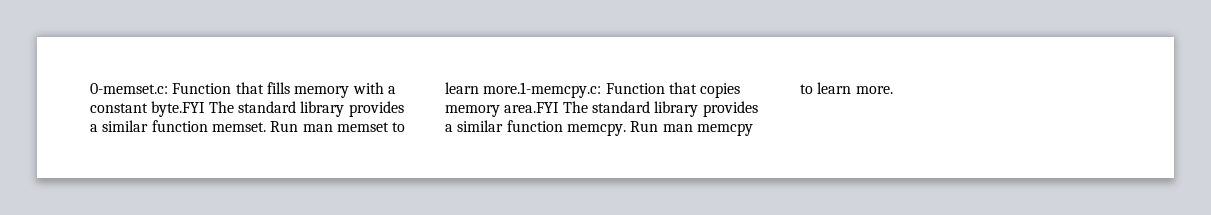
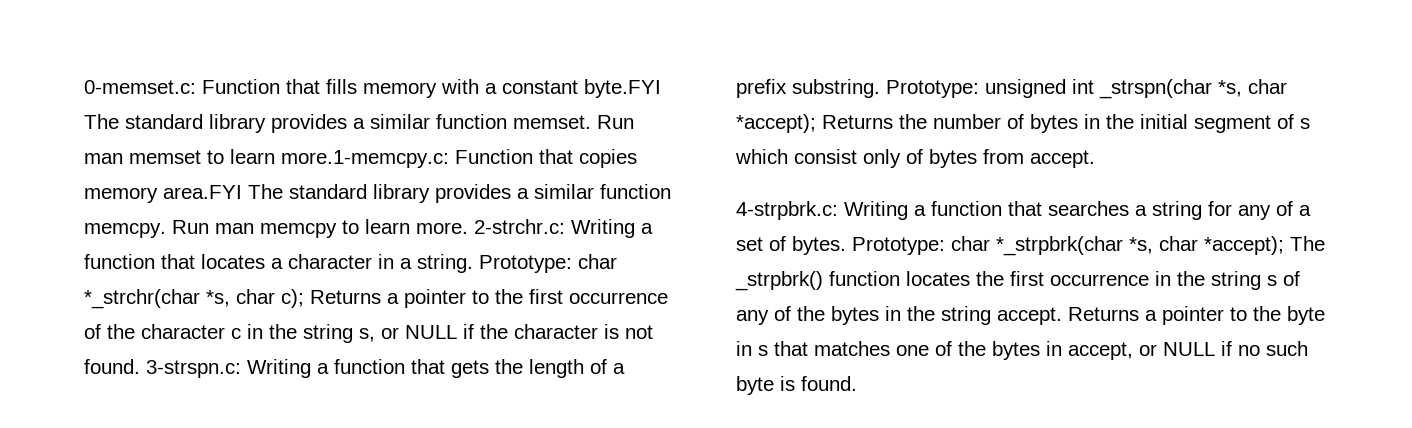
(893, 90) none -> [474,219,653,238] [84,254,617,273] [84,289,668,309] [84,324,653,343] [84,359,625,378] [736,79,1287,99] [736,114,1310,133] [735,149,1095,168] [736,201,1311,220] [736,236,1325,256] [735,271,1300,291] [736,306,1325,325] [736,341,1308,360] [736,376,857,395] 2-strchr.c: Writing a function that locates a character in a string. Prototype: char *_strchr(char *s, char c); Returns a pointer to the first occurrence of the character c in the string s, or NULL if the character is not found. 3-strspn.c: Writing a function that gets the length of a prefix substring. Prototype: unsigned int _strspn(char *s, char *accept); Returns the number of bytes in the initial segment of s which consist only of bytes from accept. // 4-strpbrk.c: Writing a function that searches a string for any of a set of bytes. Prototype: char *_strpbrk(char *s, char *accept); The _strpbrk() function locates the first occurrence in the string s of any of the bytes in the string accept. Returns a pointer to the byte in s that matches one of the bytes in accept, or NULL if no such byte is found.

